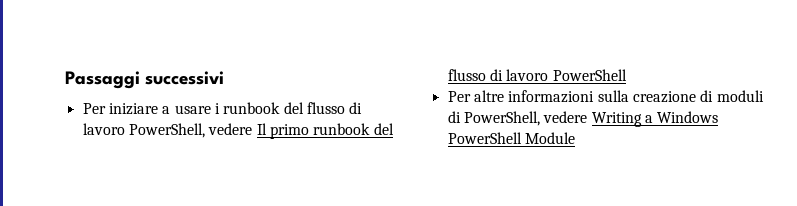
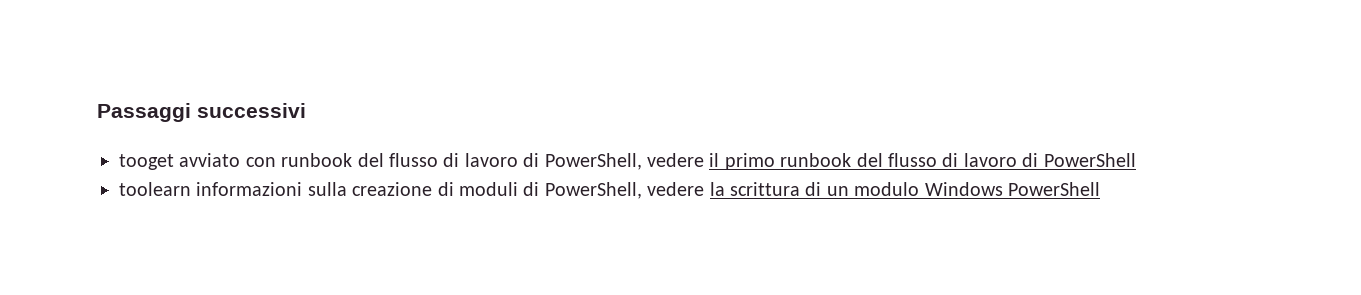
[82,102,363,115] [82,123,267,138] Per iniziare a usare i runbook del flusso di lavoro PowerShell, vedere Il -> [119,153,720,170] tooget avviato con runbook del flusso di lavoro di PowerShell, vedere il
(549, 75) none -> [1022,153,1039,167] di
[447,90,504,102] Per altre -> [119,182,191,196] toolearn
[591,112,653,127] Writing a -> [709,182,920,196] la scrittura di un modulo
[524,132,575,144] Module -> (1100, 189) none

